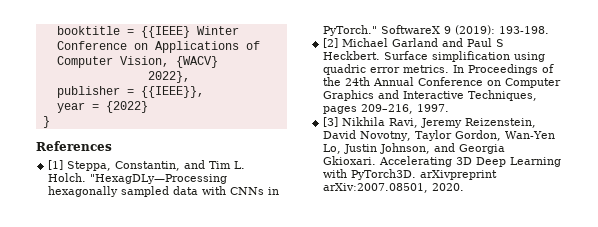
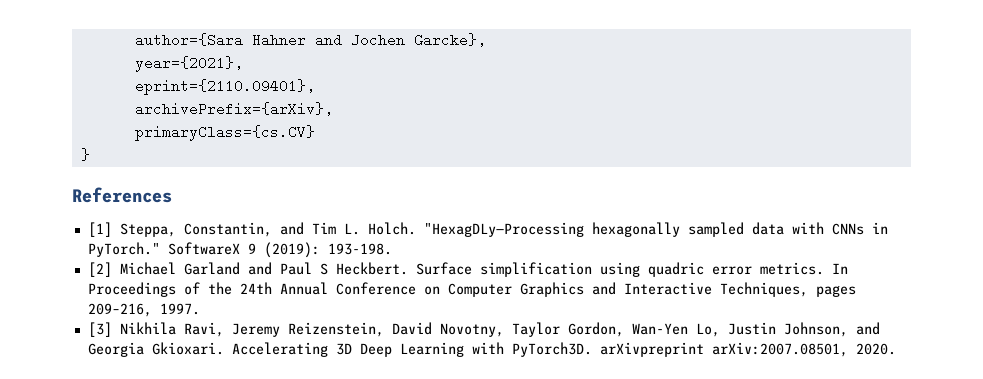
[56,26,239,38] [56,41,260,53] [56,56,218,68] [147,71,190,83] [56,86,204,98] [56,101,148,113] booktitle = {{IEEE} Winter Conference on Applications of Computer Vision, {WACV} // 2022}, // publisher = {{IEEE}}, // year = {2022} -> [134,33,486,47] [134,56,243,72] [134,79,315,95] [134,102,333,116] [134,125,315,141] author={Sara Hahner and Jochen Garcke}, // year={2021}, // eprint={2110.09401}, // archivePrefix={arXiv}, // primaryClass={cs.CV}

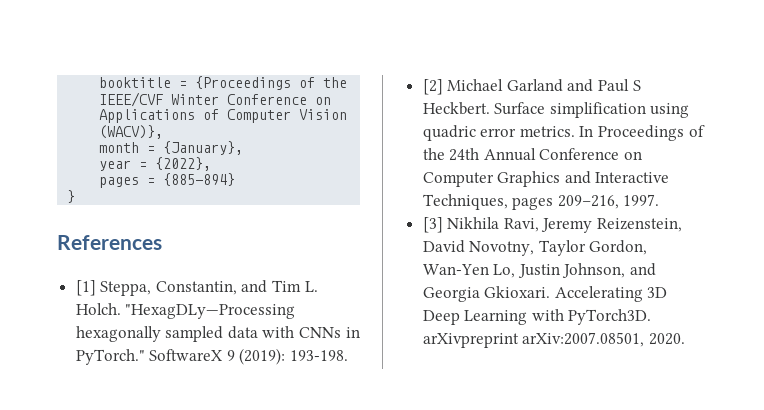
[134,33,486,47] [134,56,243,72] [134,79,315,95] [134,102,333,116] [134,125,315,141] author={Sara Hahner and Jochen Garcke}, // year={2021}, // eprint={2110.09401}, // archivePrefix={arXiv}, // primaryClass={cs.CV} -> [99,76,348,90] [99,92,332,107] [99,109,348,123] [99,125,164,139] [99,141,244,155] [99,157,212,171] [99,173,236,188] booktitle = {Proceedings of the IEEE/CVF Winter Conference on Applications of Computer Vision (WACV)}, // month = {January}, // year = {2022}, // pages = {885-894}

